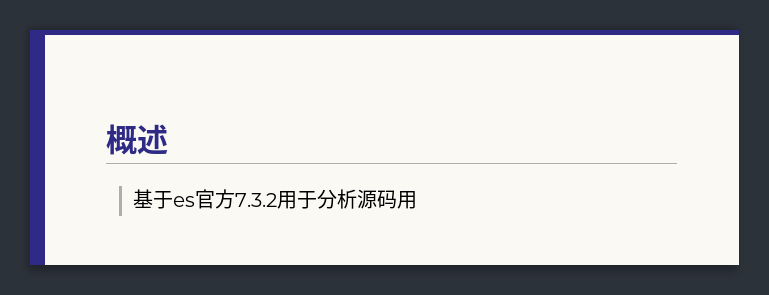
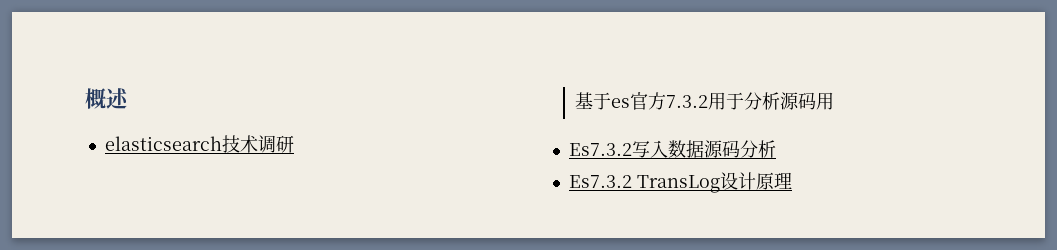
(168, 139) none -> [104,135,294,153] // elasticsearch技术调研
(418, 200) none -> [568,140,776,158] [568,172,792,193] // Es7.3.2写入数据源码分析 // Es7.3.2 TransLog设计原理

